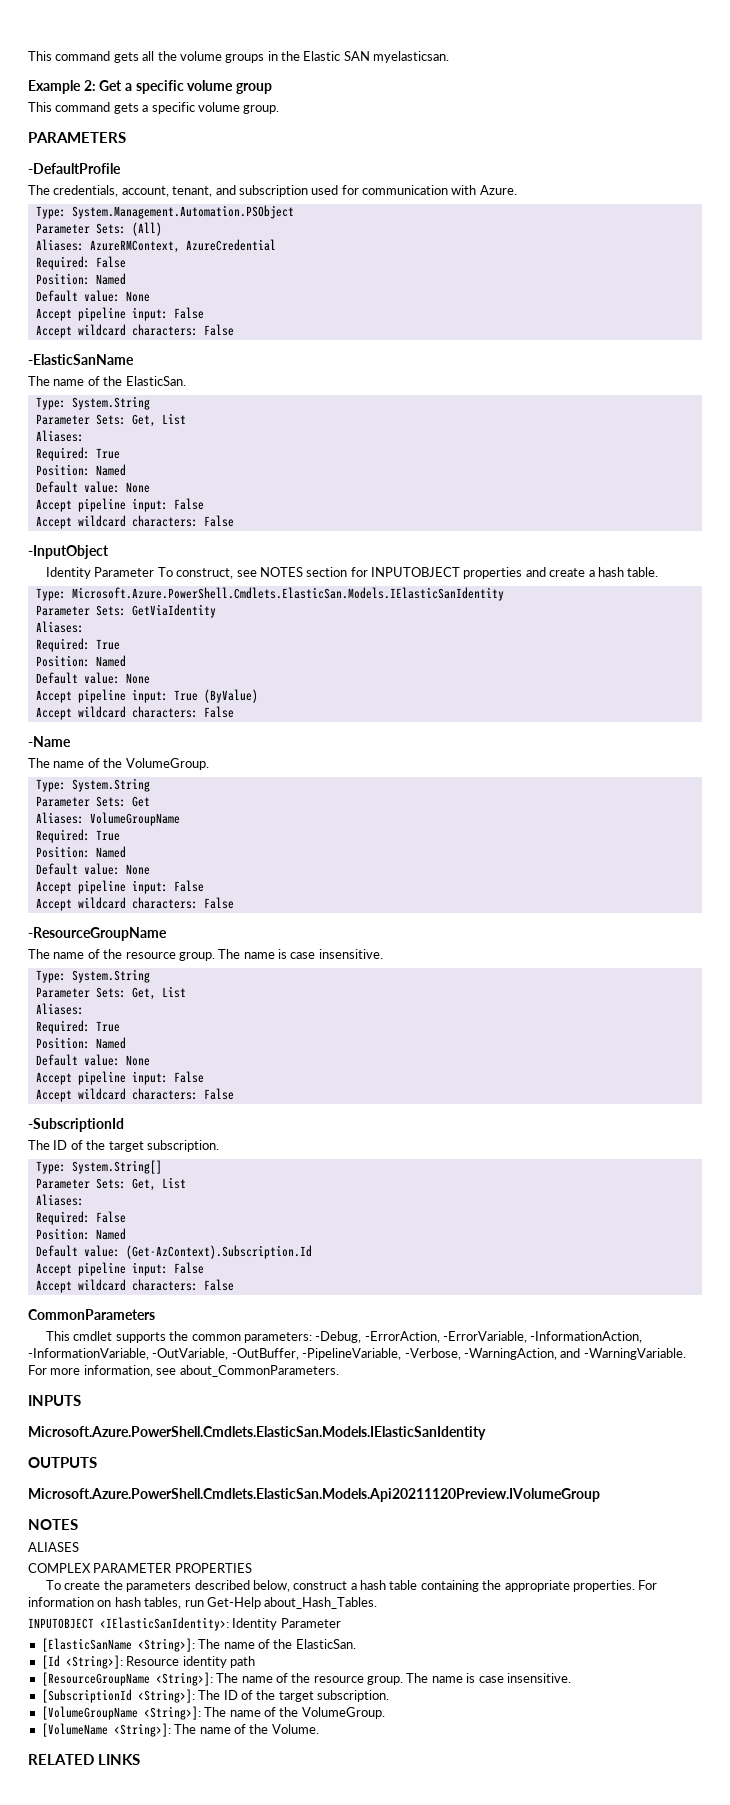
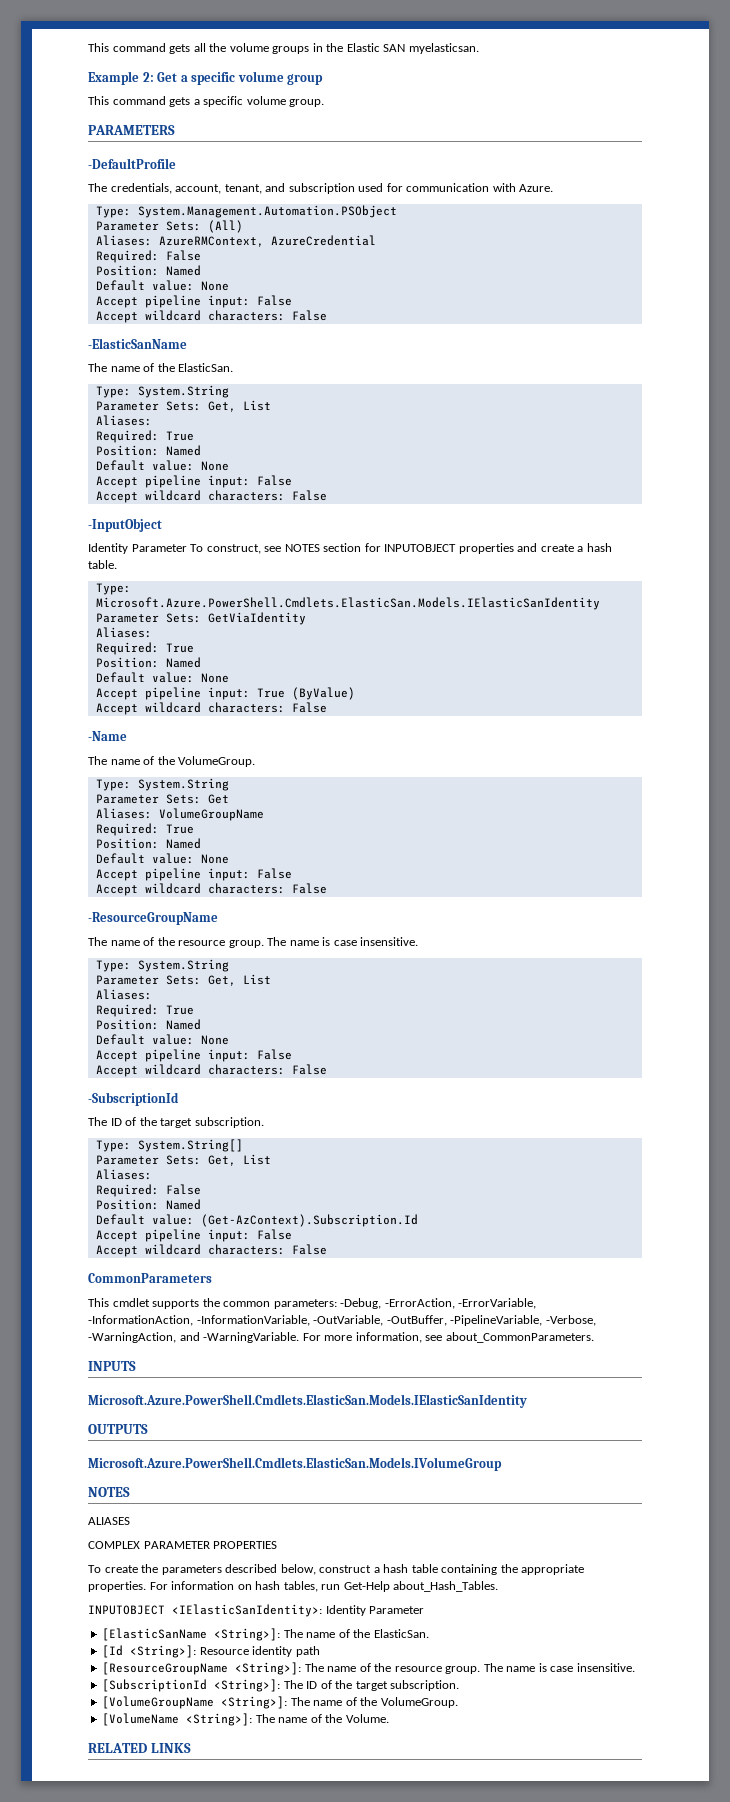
[28,1488,600,1502] Microsoft.Azure.PowerShell.Cmdlets.ElasticSan.Models.Api20211120Preview.IVolumeGroup -> [88,1457,502,1471] Microsoft.Azure.PowerShell.Cmdlets.ElasticSan.Models.IVolumeGroup

